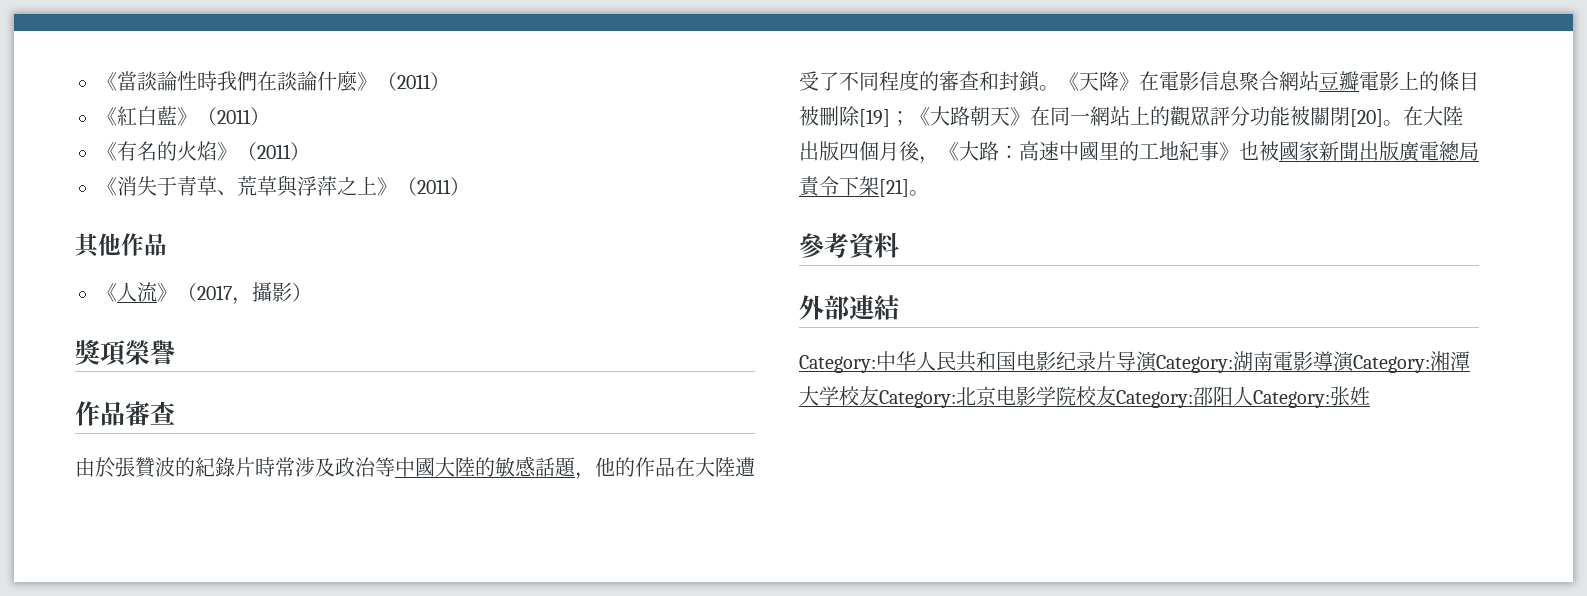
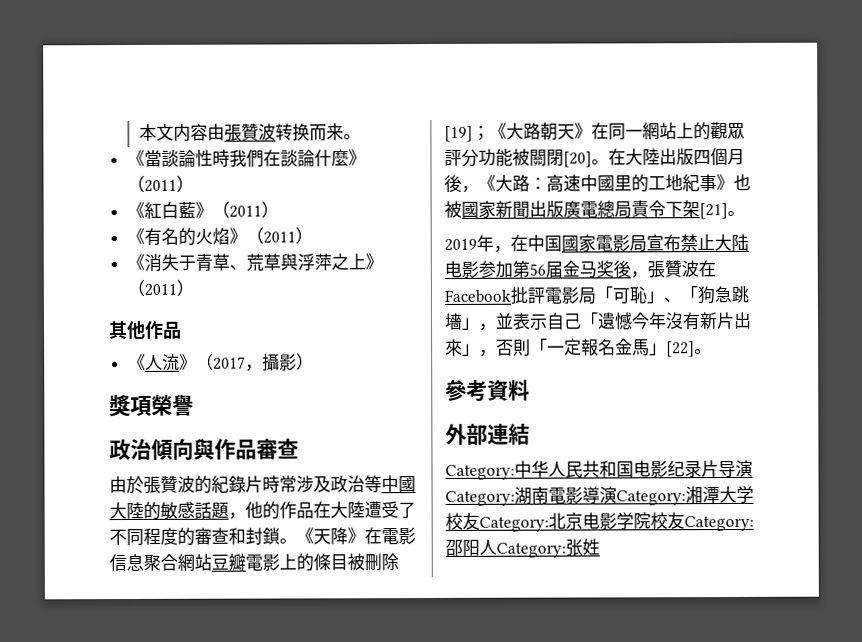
(97, 81) none -> [138,123,361,142] 本文内容由張贊波转换而来。 //
(175, 352) none -> [109,438,215,461] 政治傾向與
(929, 193) none -> [444,233,749,253] [444,260,716,279] [444,285,749,305] [444,311,752,331] [445,338,712,358] // 2019年，在中国國家電影局宣布禁止大陆电影参加第56届金马奖後，張贊波在Facebook批評電影局「可恥」、「狗急跳墻」，並表示自己「遺憾今年沒有新片出來」，否則「一定報名金馬」[22]。

